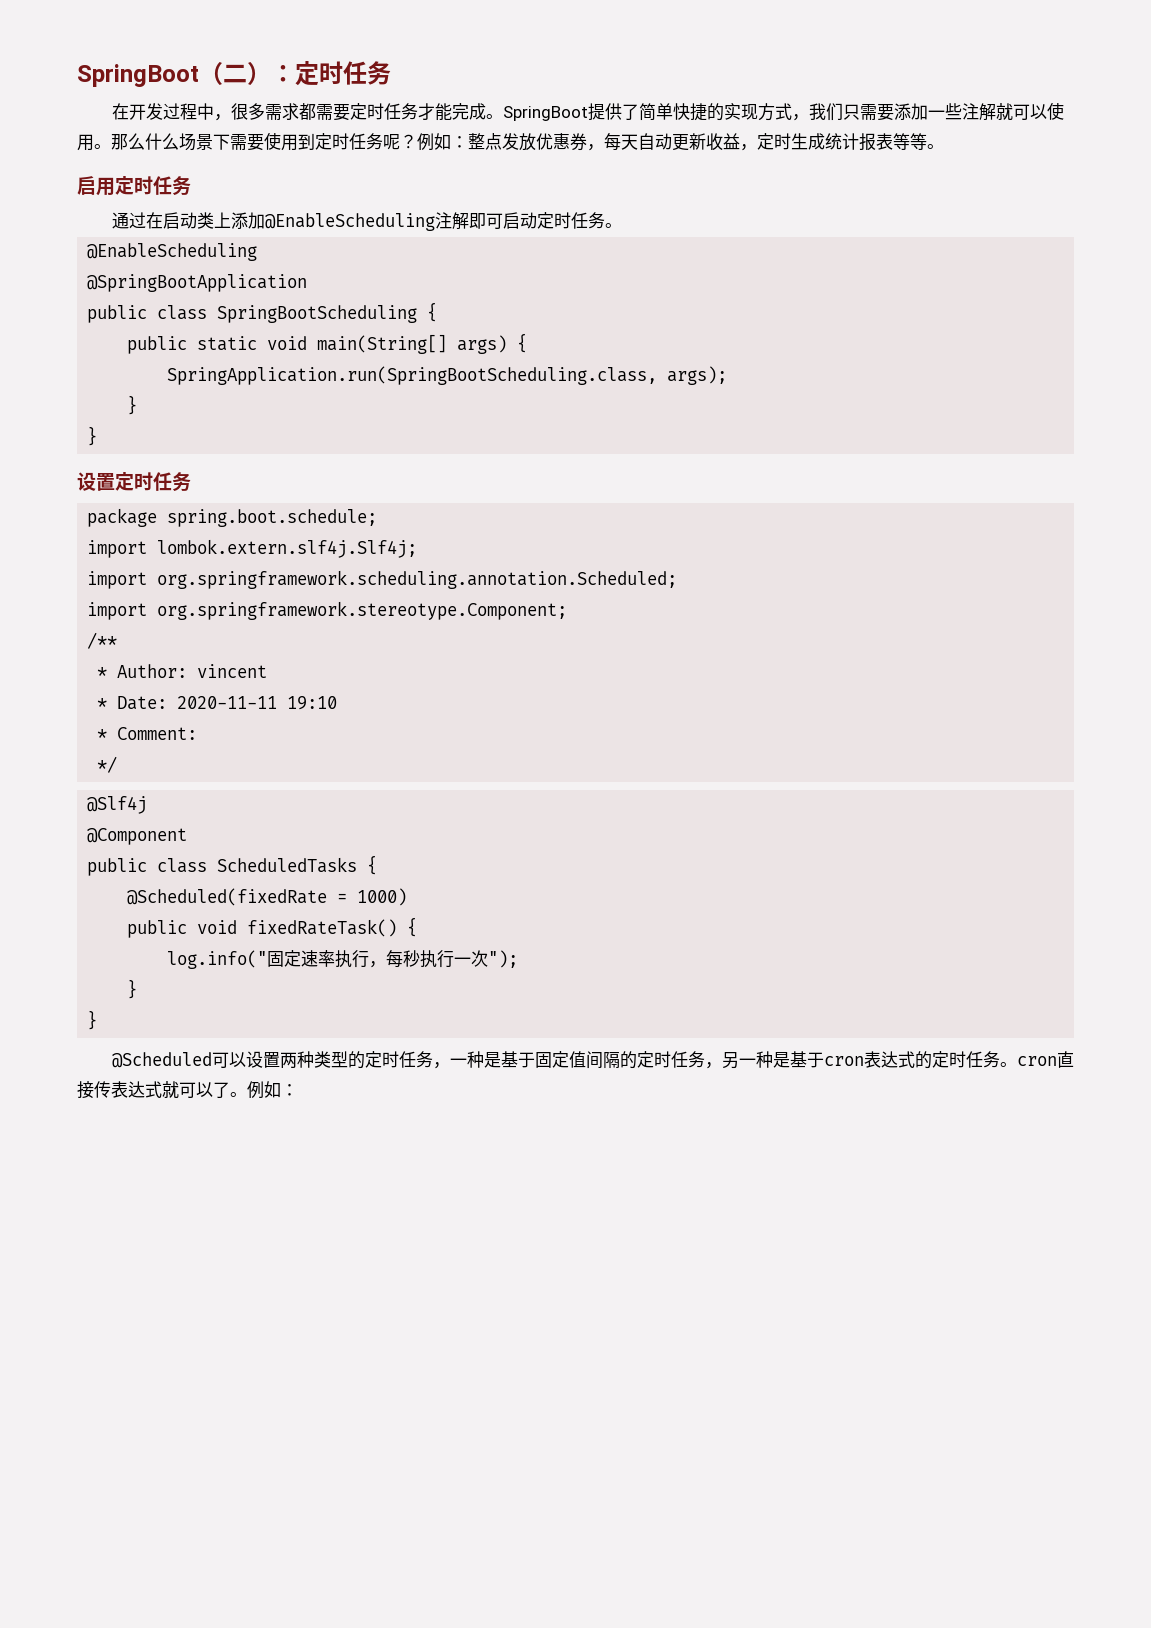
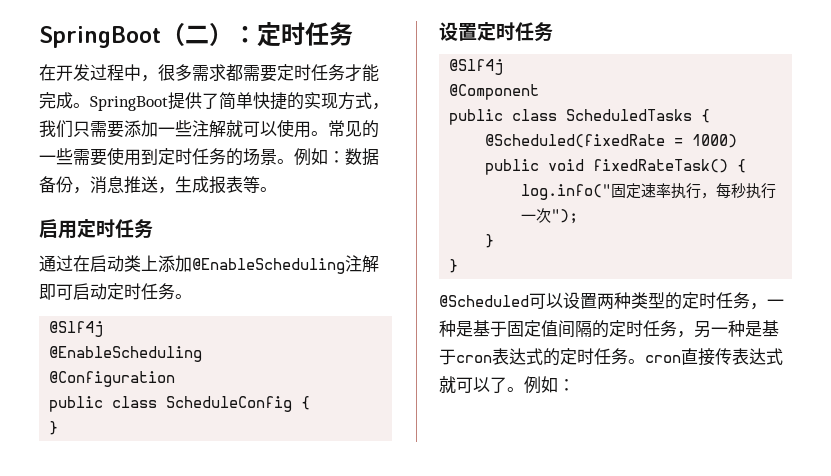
[111,133,230,151] 那么什么场景下 -> [328,120,379,138] [39,148,73,165] 常见的一些
[383,133,910,151] 呢？例如：整点发放优惠券，每天自动更新收益，定时生成统计报表等 -> [226,148,379,166] [39,176,243,194] 的场景。例如：数据备份，消息推送，生成报表
(622, 225) none -> [49,321,104,337] // @Slf4j
[87,274,308,292] [87,302,438,323] [127,333,528,354] [167,366,728,385] [127,395,138,415] [87,426,98,446] [77,472,191,492] [87,508,378,527] [87,539,418,558] [87,570,678,589] [87,601,568,620] [87,632,118,649] [97,664,268,678] [97,696,338,710] [97,727,198,740] [97,756,118,773] @SpringBootApplication // public class SpringBootScheduling { // public static void main(String[] args) { // SpringApplication.run(SpringBootScheduling.class, args); // } // } // 设置定时任务 // package spring.boot.schedule; // import lombok.extern.slf4j.Slf4j; // import org.springframework.scheduling.annotation.Scheduled; // import org.springframework.stereotype.Component; // /** // * Author: vincent // * Date: 2020-11-11 19:10 // * Comment: // */ -> [49,371,176,387] [49,396,311,412] [49,421,59,435] [439,22,553,42] @Configuration // public class ScheduleConfig { // } // 设置定时任务

